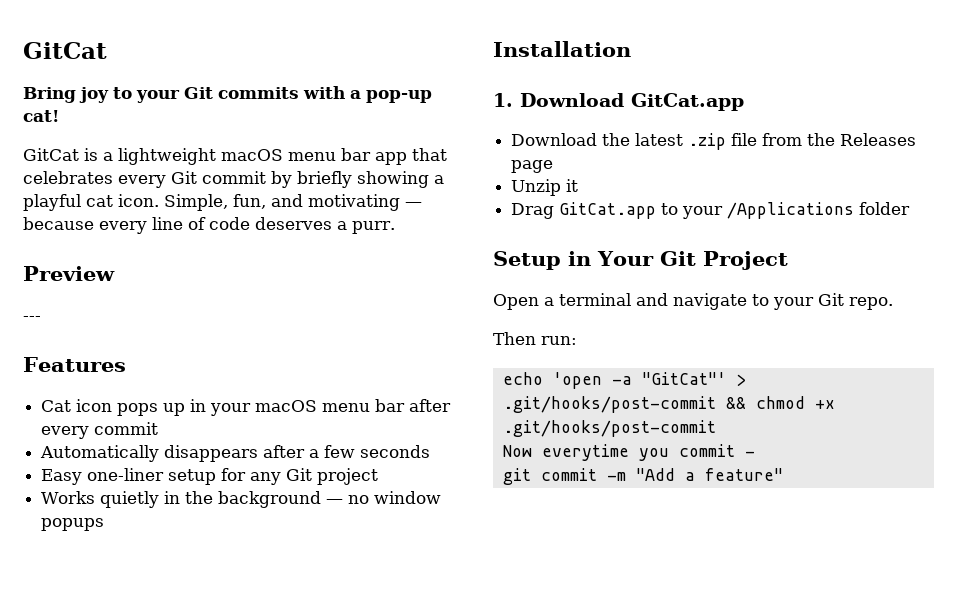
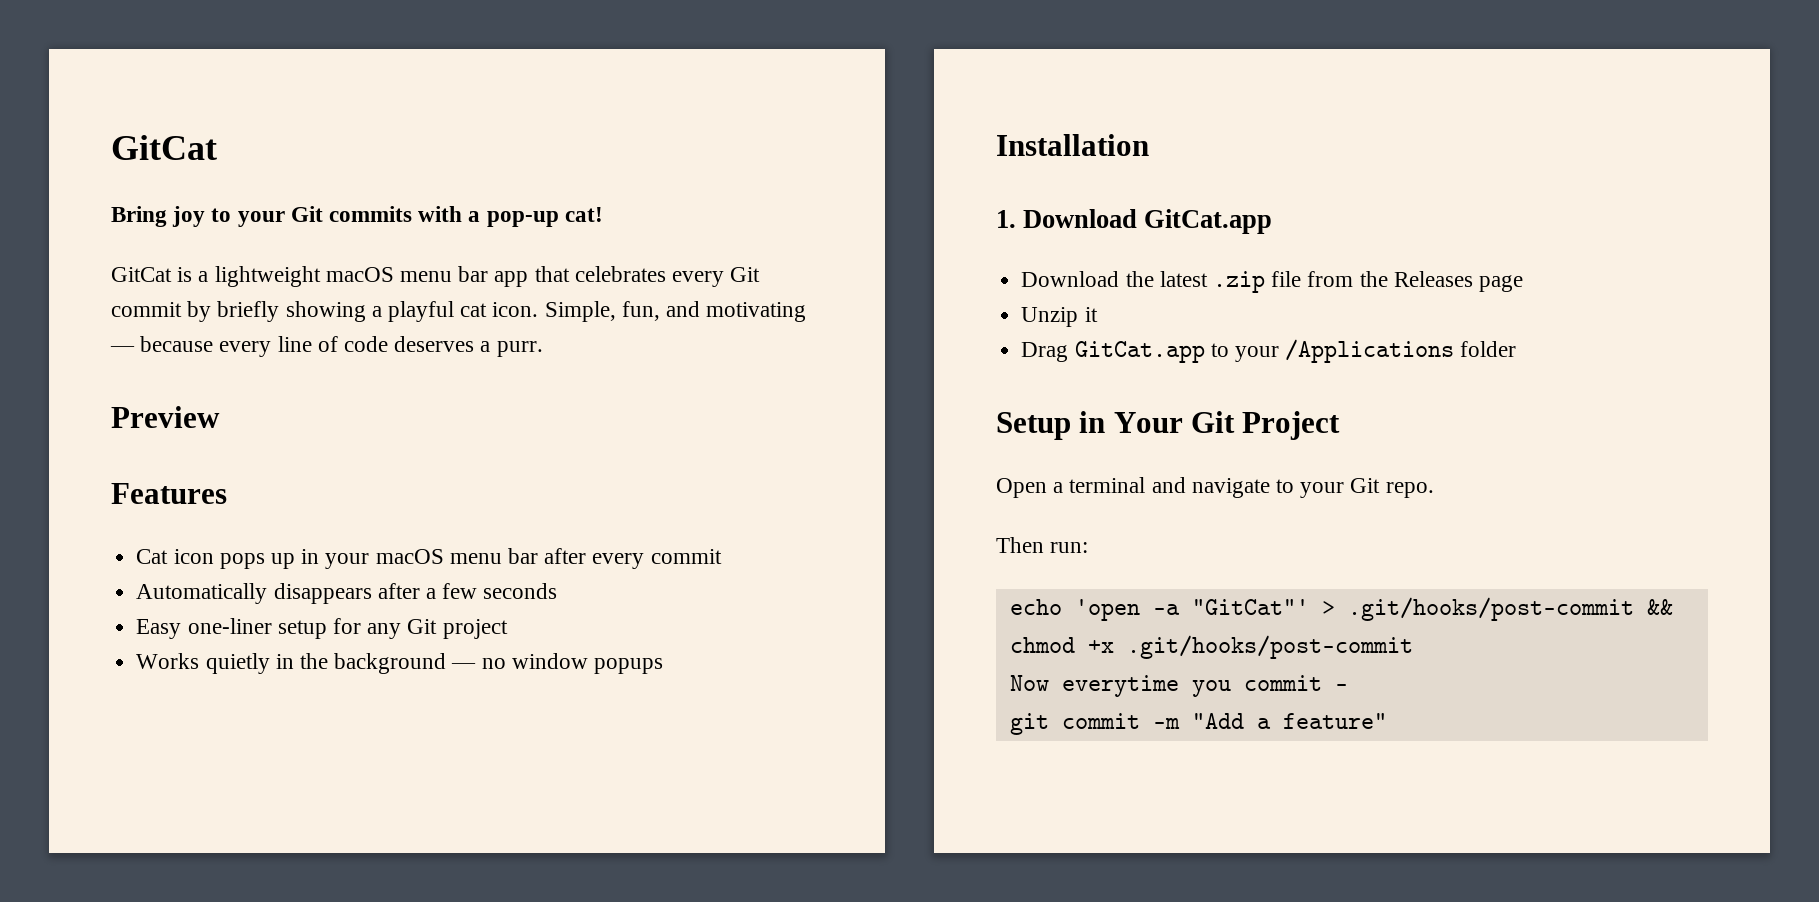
[23,316,41,321] // --- -> (220, 417) none

